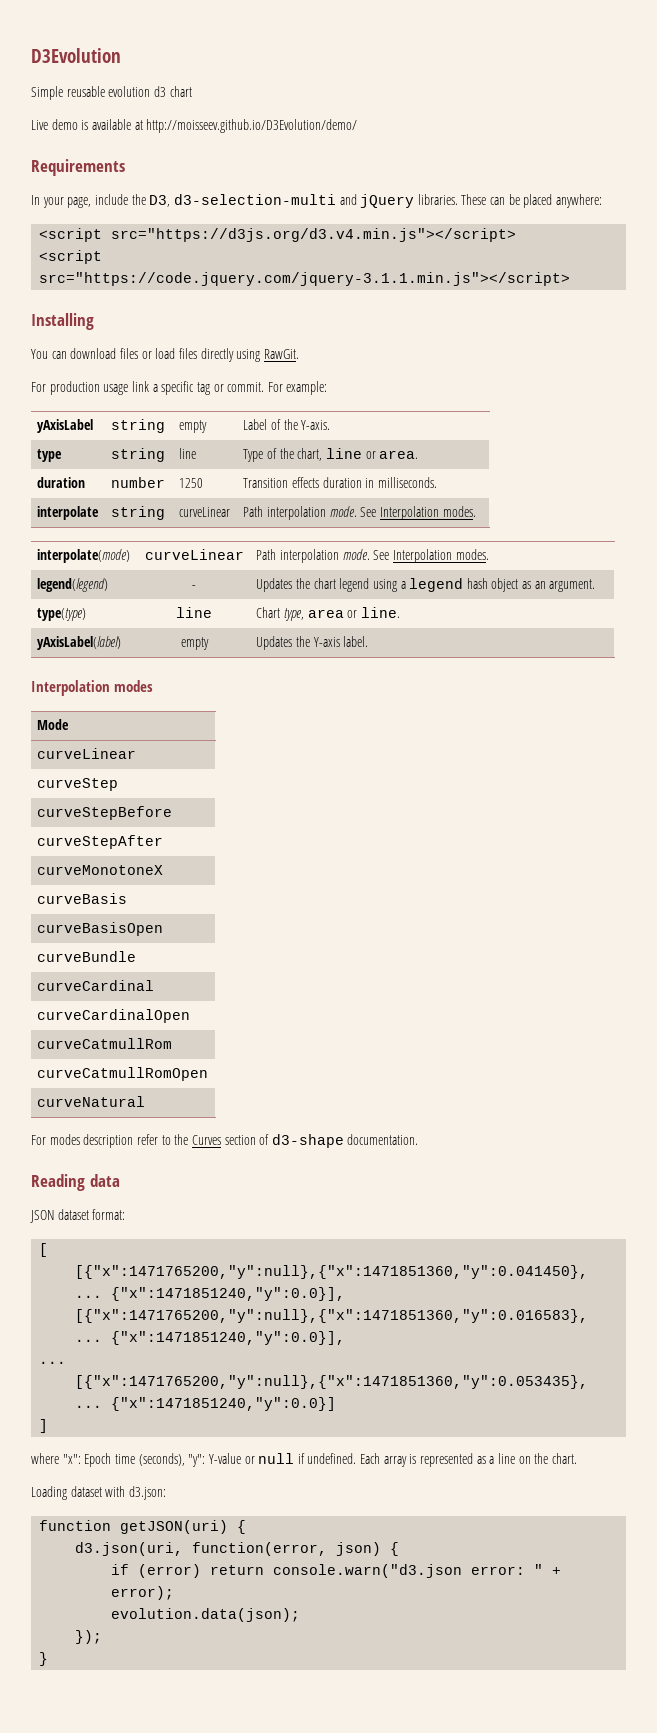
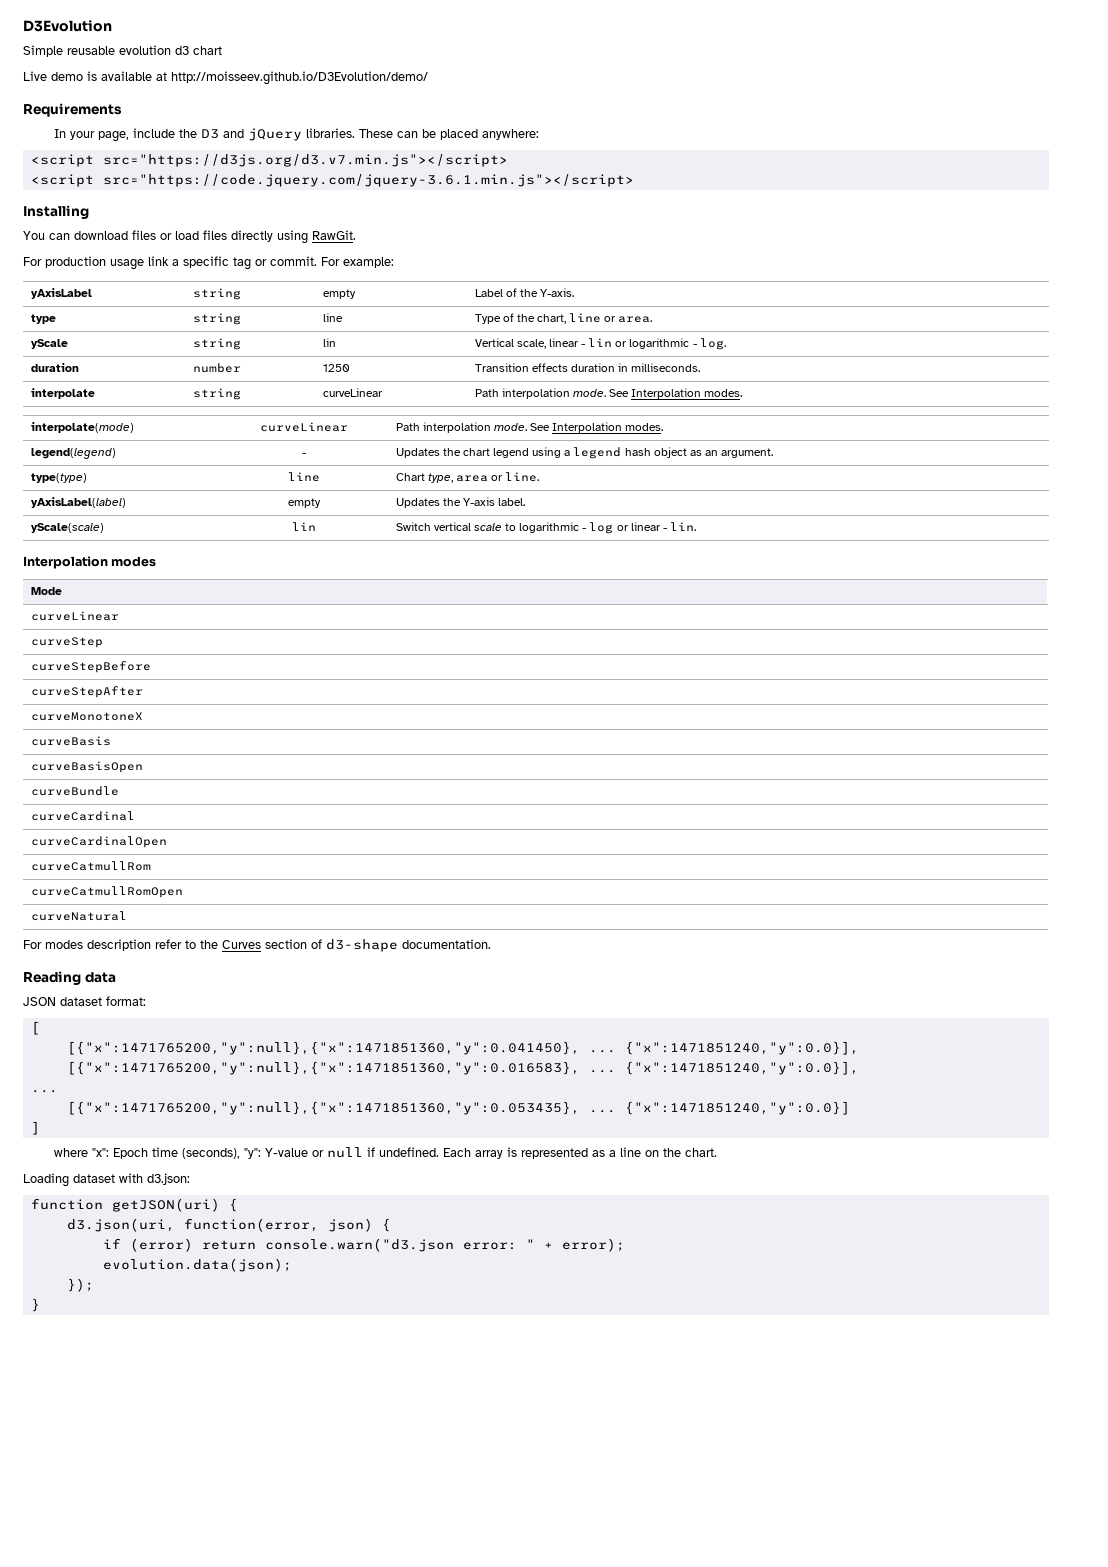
[149,194,336,207] D3, d3-selection-multi -> [200,129,219,139] D3
[111,228,517,242] [39,250,103,264] [39,272,571,286] src="https://d3js.org/d3.v4.min.js"></script> // <script src="https://code.jquery.com/jquery-3.1.1.min.js"></script> -> [102,154,508,167] [30,174,634,187] src="https://d3js.org/d3.v7.min.js"></script> // <script src="https://code.jquery.com/jquery-3.6.1.min.js"></script>
(419, 454) none -> [30,339,68,349] [192,338,241,350] [322,338,336,347] [474,338,726,350] // yScale | string | lin | Vertical scale, linear - lin or logarithmic - log.
(369, 641) none -> [30,523,104,533] [291,522,316,531] [395,522,696,534] // yScale(scale) | lin | Switch vertical scale to logarithmic - log or linear - lin.

